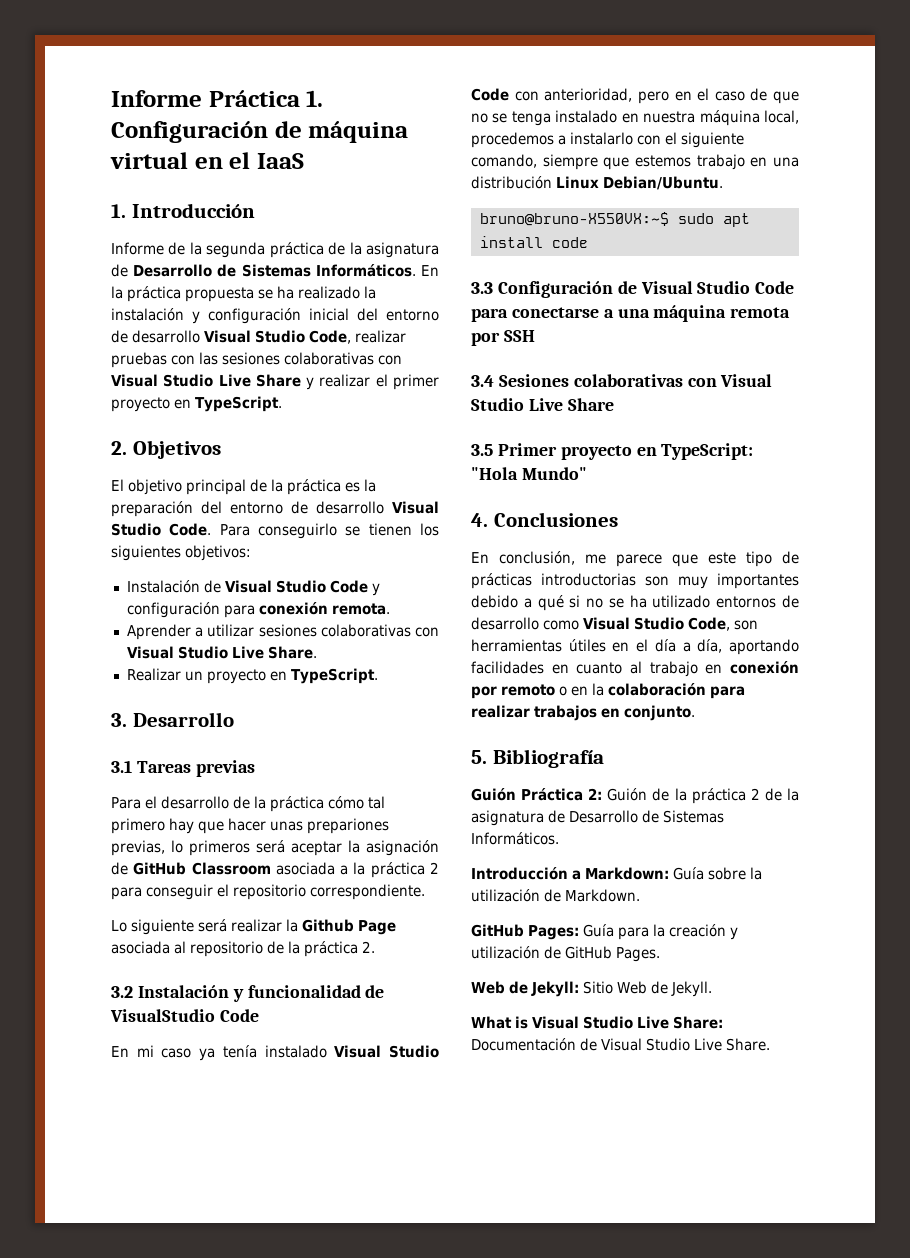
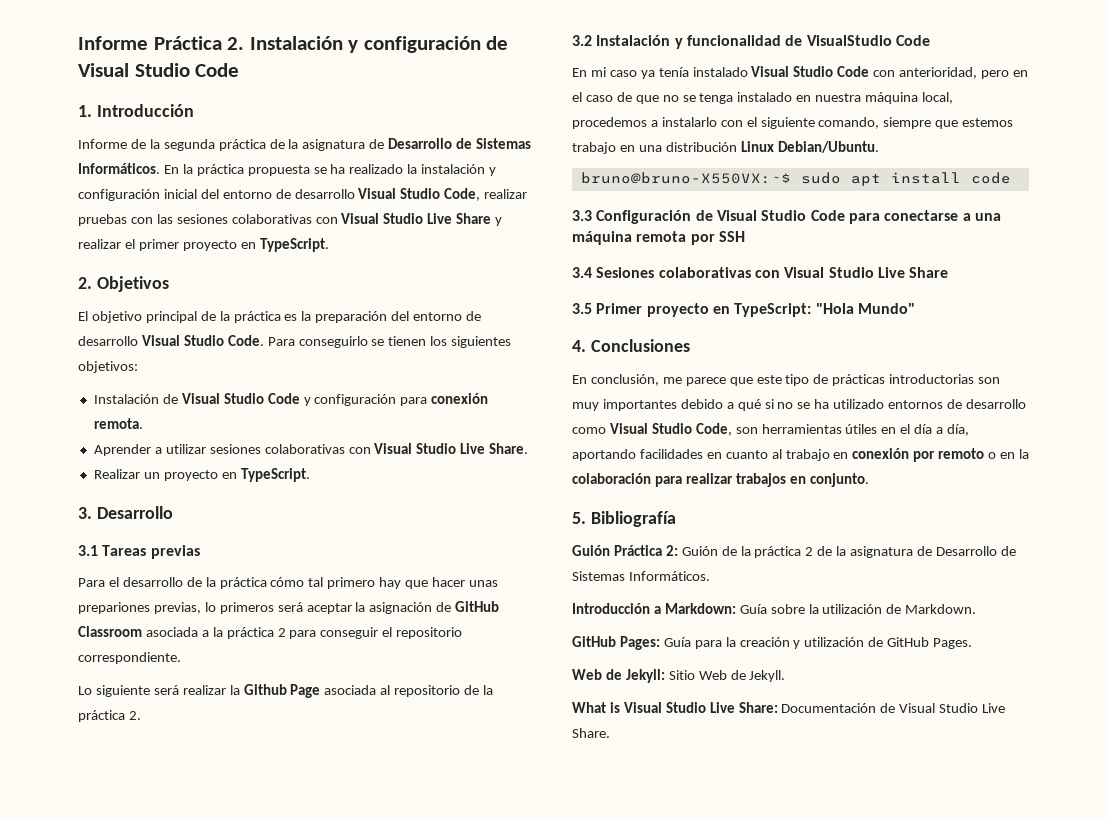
[306,90,324,107] [111,121,409,143] [110,152,304,169] 1. Configuración de máquina virtual en el IaaS -> [227,36,509,53] [78,63,240,77] 2. Instalación y configuración de Visual Studio Code

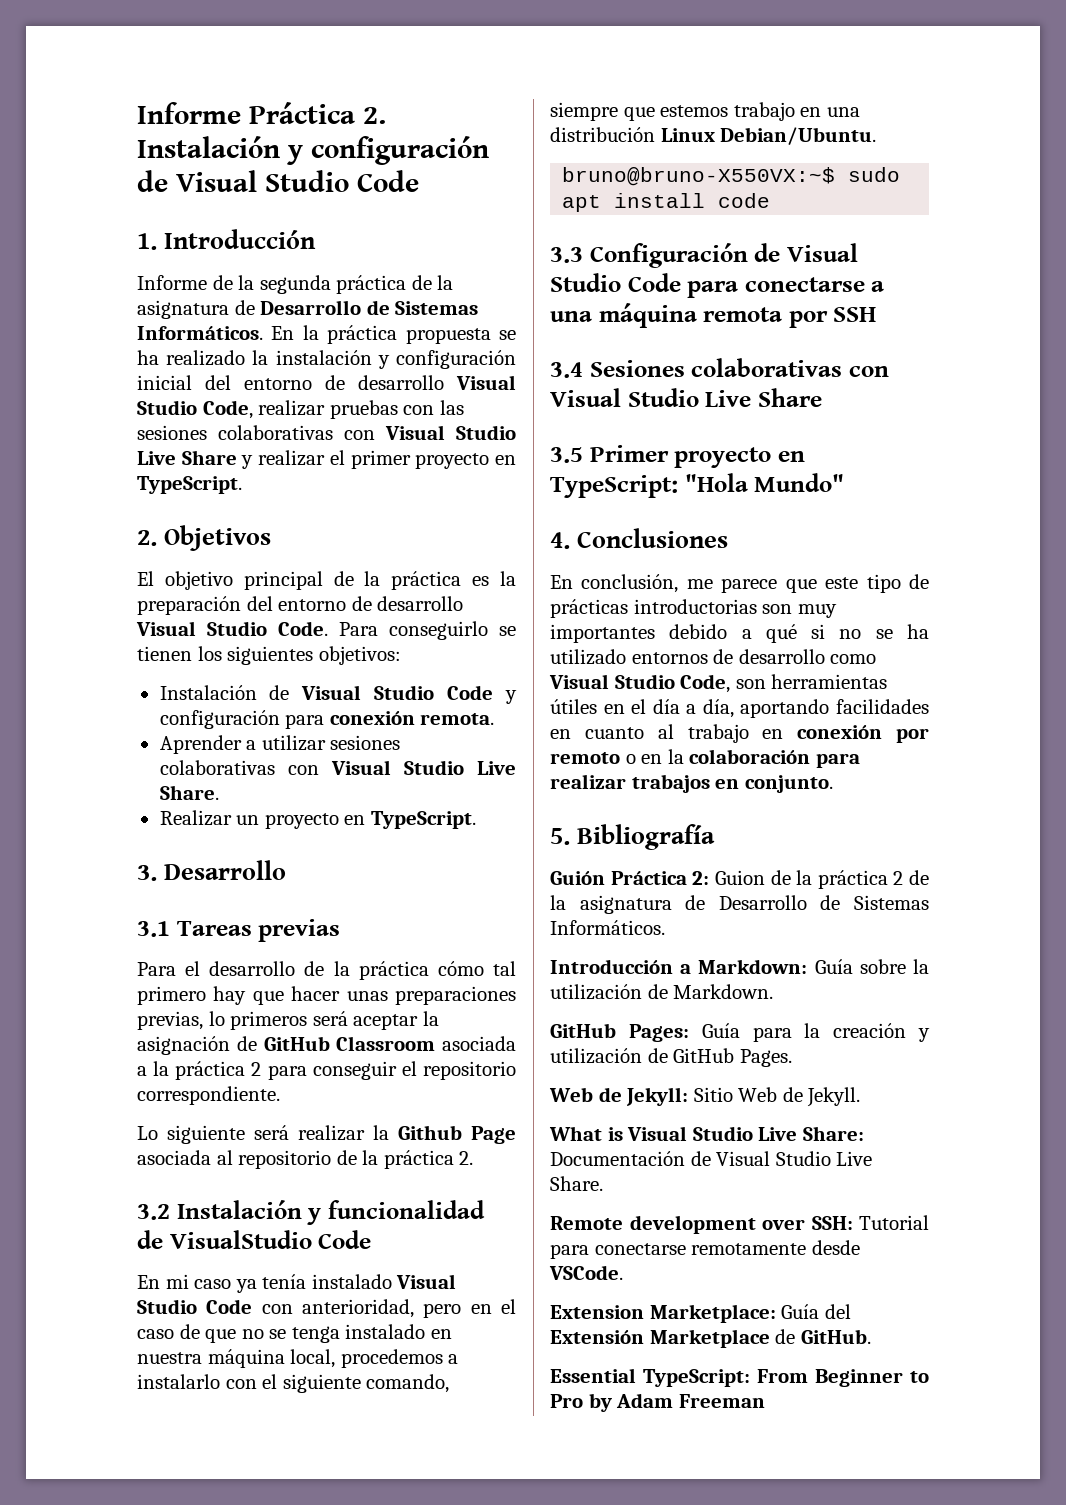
[78,602,150,614] prepariones -> [395,986,516,1005] preparaciones
[681,546,718,556] Guión -> [714,870,765,885] Guion
(610, 733) none -> [550,1215,929,1234] [550,1240,860,1259] [549,1265,623,1280] [550,1304,851,1323] [550,1329,871,1348] [550,1368,929,1387] [550,1393,765,1412] // Remote development over SSH: Tutorial para conectarse remotamente desde VSCode. // Extension Marketplace: Guía del Extensión Marketplace de GitHub. // Essential TypeScript: From Beginner to Pro by Adam Freeman

